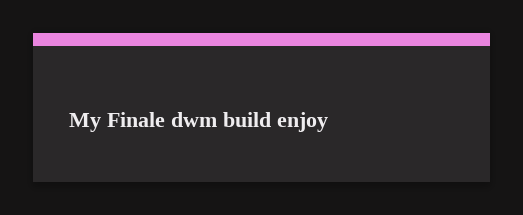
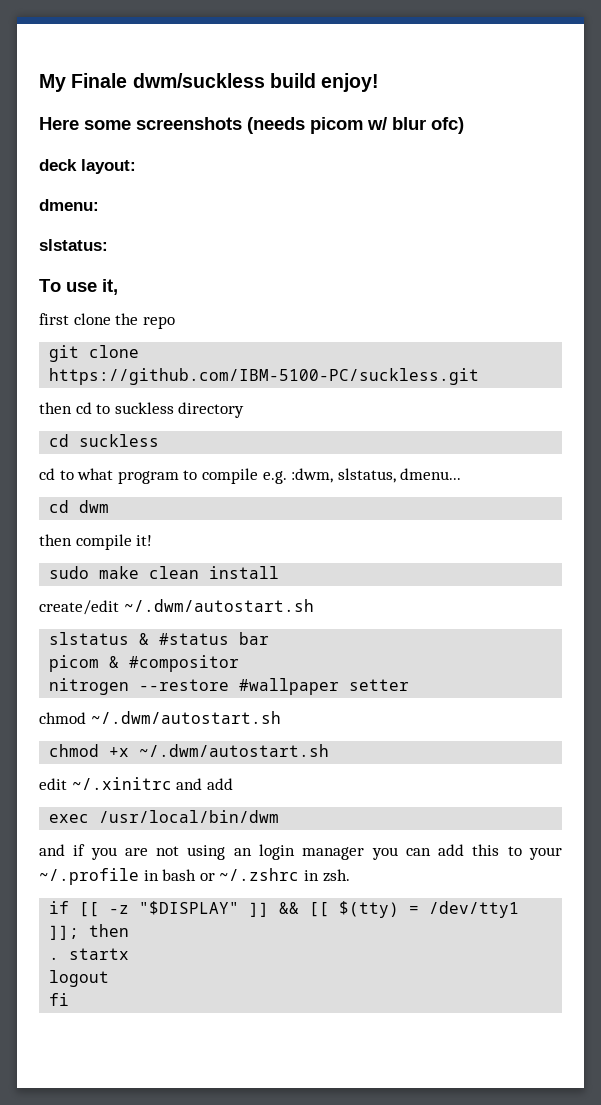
[171,112,328,132] dwm build enjoy -> [132,73,380,92] [39,117,464,134] [39,159,136,174] [39,199,99,211] [39,239,108,251] [39,279,118,295] [39,313,175,329] [49,345,140,362] [49,368,480,385] [39,402,245,418] [49,434,160,447] [39,468,462,484] [49,500,110,513] [39,534,153,550] [49,566,280,579] [39,599,314,615] [49,632,270,645] [49,655,240,672] [49,678,410,695] [39,711,281,724] [49,744,330,757] [39,777,233,790] [49,810,280,823] [39,844,562,860] [39,868,350,885] [49,901,520,918] [49,924,130,940] [49,948,130,960] [49,970,110,987] [49,993,70,1006] dwm/suckless build enjoy! // Here some screenshots (needs picom w/ blur ofc) // deck layout: // dmenu: // slstatus: // To use it, // first clone the repo // git clone https://github.com/IBM-5100-PC/suckless.git // then cd to suckless directory // cd suckless // cd to what program to compile e.g. :dwm, slstatus, dmenu... // cd dwm // then compile it! // sudo make clean install // create/edit ~/.dwm/autostart.sh // slstatus & #status bar // picom & #compositor // nitrogen --restore #wallpaper setter // chmod ~/.dwm/autostart.sh // chmod +x ~/.dwm/autostart.sh // edit ~/.xinitrc and add // exec /usr/local/bin/dwm // and if you are not using an login manager you can add this to your ~/.profile in bash or ~/.zshrc in zsh. // if [[ -z "$DISPLAY" ]] && [[ $(tty) = /dev/tty1 ]]; then // . startx // logout // fi

